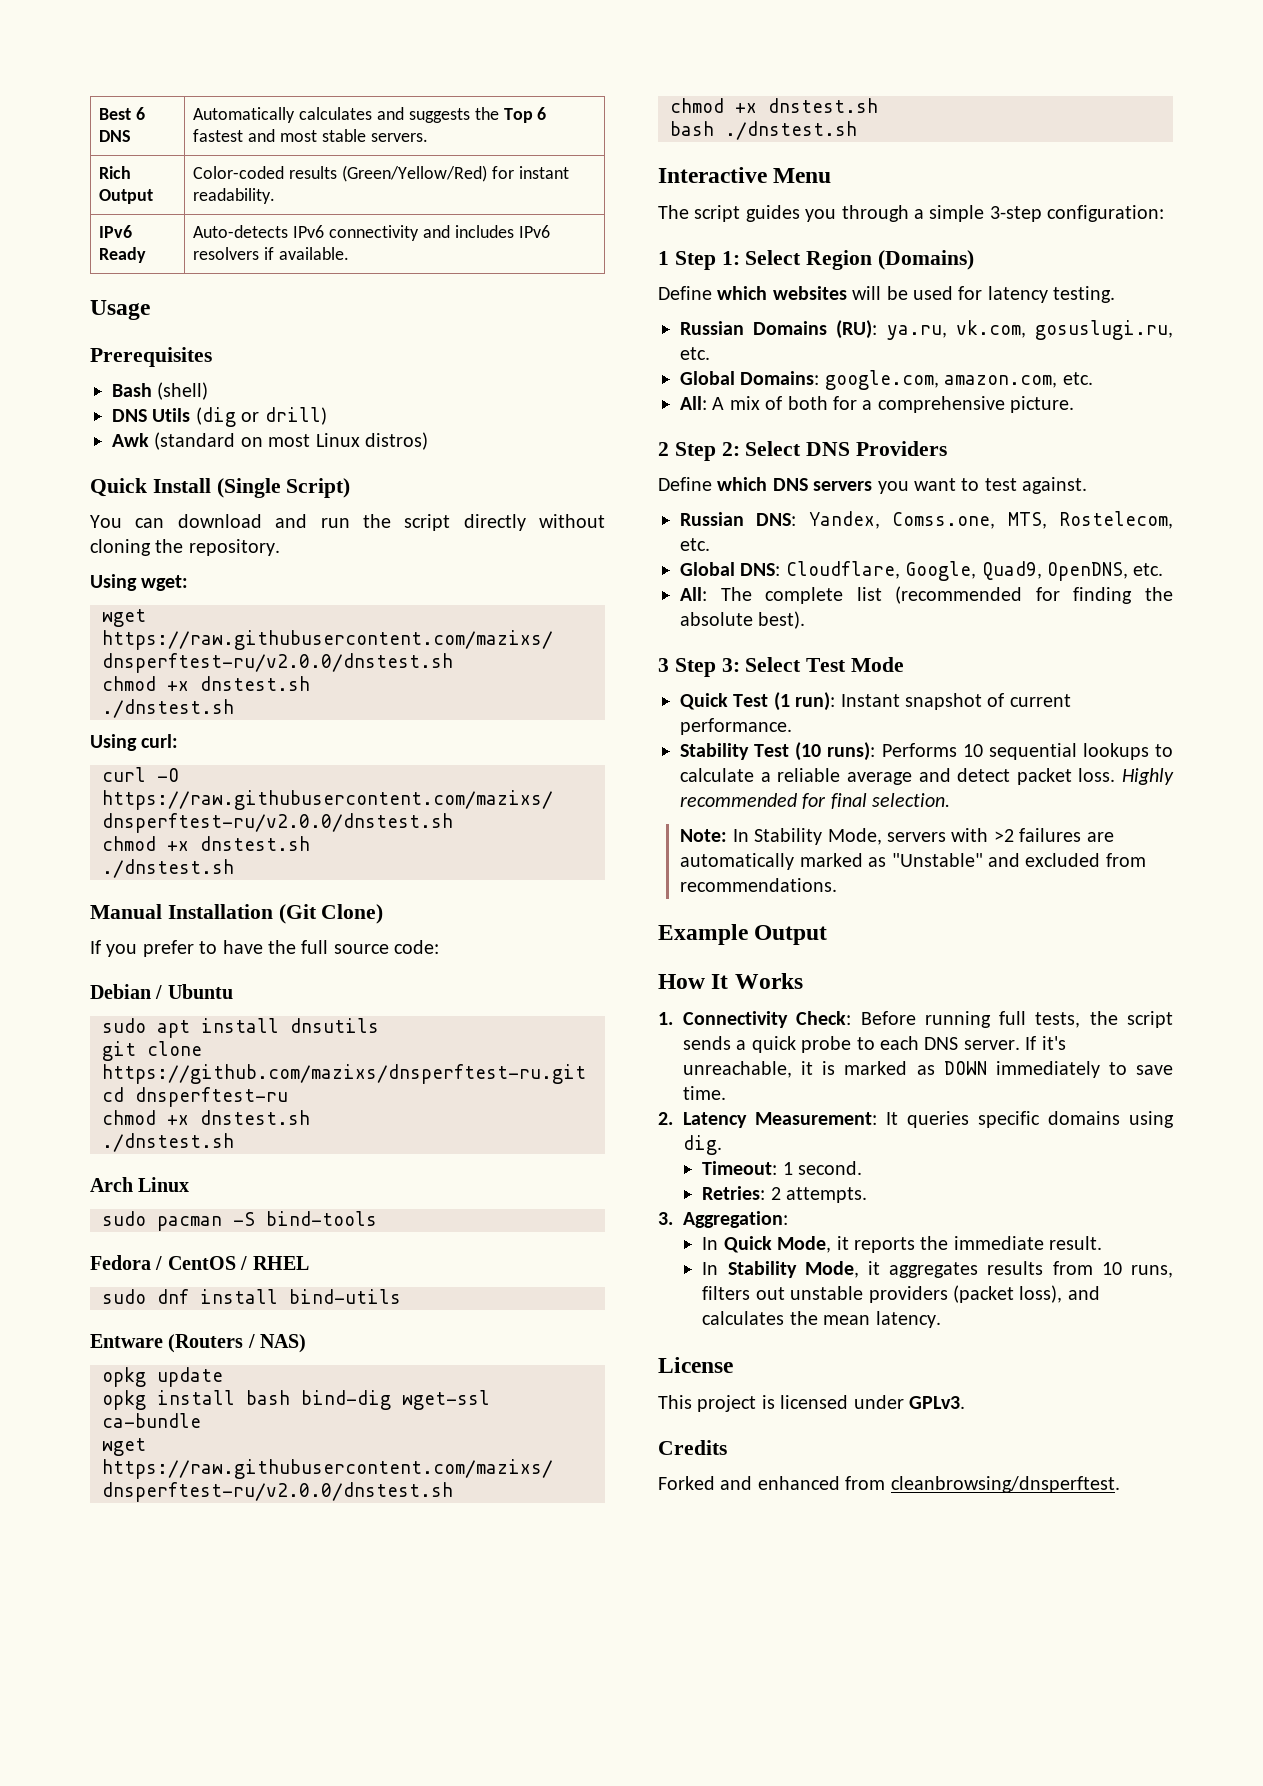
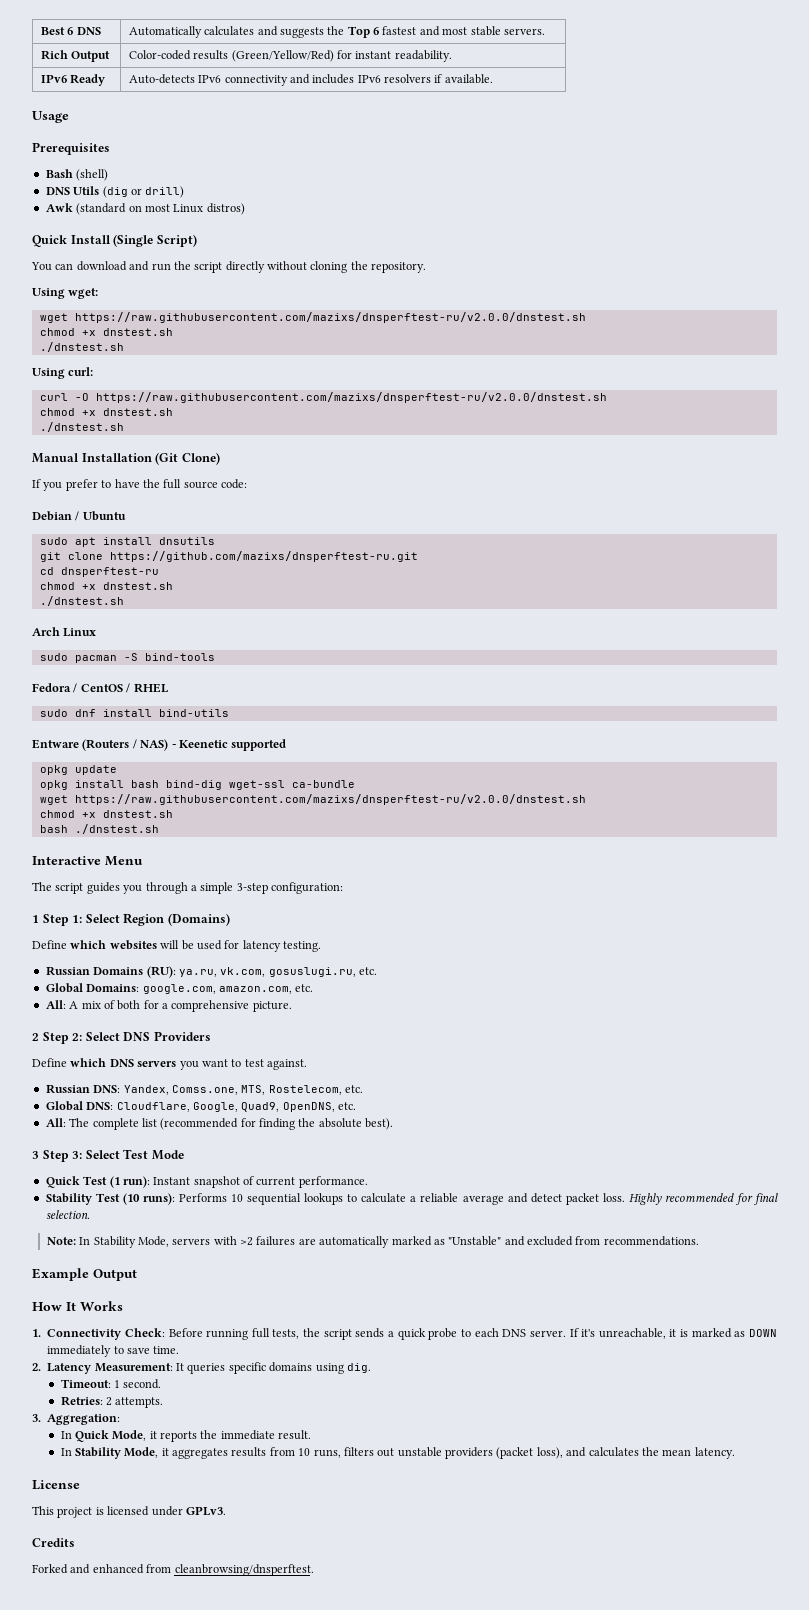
(307, 1343) none -> [171,739,287,751] - Keenetic supported

